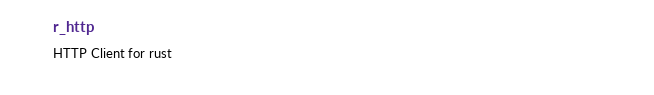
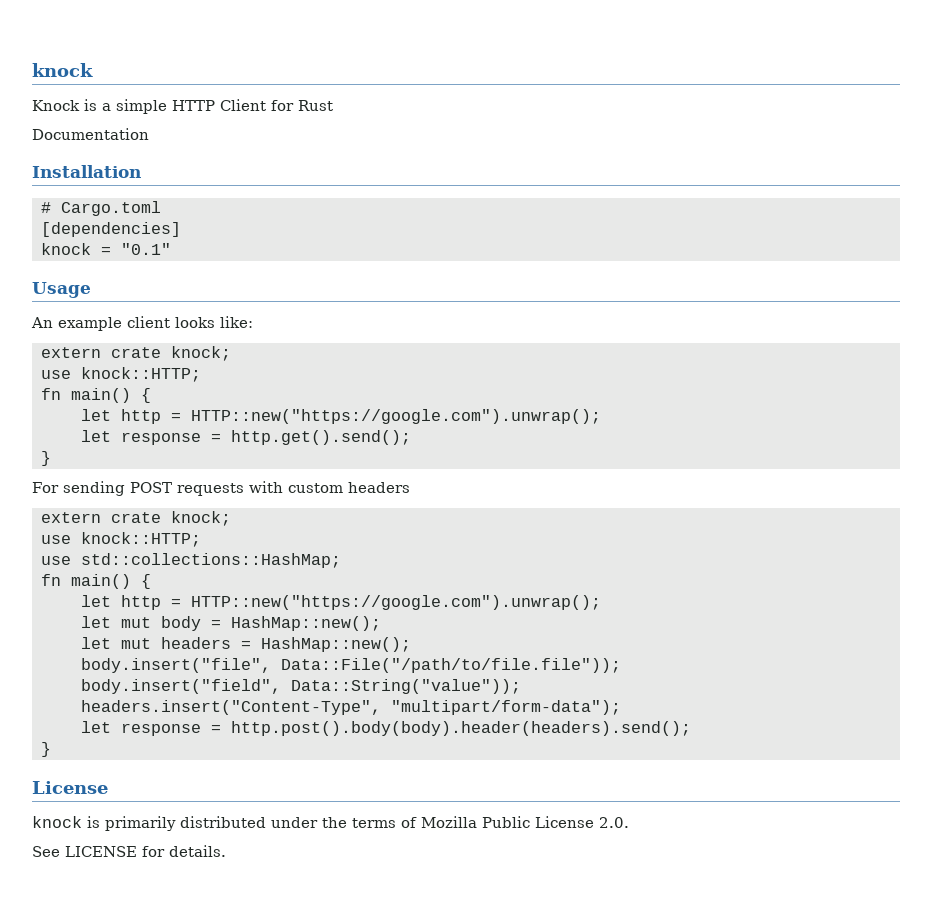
[53,21,95,35] [53,48,172,58] r_http // HTTP Client for rust -> [32,63,93,77] [32,99,333,114] [32,128,149,140] [32,165,141,178] [41,201,161,216] [41,222,181,237] [41,243,171,255] [32,282,91,298] [31,316,253,331] [41,346,231,361] [41,367,201,382] [41,388,151,403] [81,409,601,424] [81,430,411,445] [41,451,51,466] [32,481,410,496] [41,511,231,526] [41,532,201,547] [41,553,341,568] [41,574,151,589] [81,595,601,610] [81,616,381,631] [81,637,411,652] [81,658,621,673] [81,679,521,694] [81,700,621,715] [81,721,691,736] [41,742,51,757] [32,781,108,794] [32,816,629,831] [32,845,226,857] knock // Knock is a simple HTTP Client for Rust // Documentation // Installation // # Cargo.toml // [dependencies] // knock = "0.1" // Usage // An example client looks like: // extern crate knock; // use knock::HTTP; // fn main() { // let http = HTTP::new("https://google.com").unwrap(); // let response = http.get().send(); // } // For sending POST requests with custom headers // extern crate knock; // use knock::HTTP; // use std::collections::HashMap; // fn main() { // let http = HTTP::new("https://google.com").unwrap(); // let mut body = HashMap::new(); // let mut headers = HashMap::new(); // body.insert("file", Data::File("/path/to/file.file")); // body.insert("field", Data::String("value")); // headers.insert("Content-Type", "multipart/form-data"); // let response = http.post().body(body).header(headers).send(); // } // License // knock is primarily distributed under the terms of Mozilla Public License 2.0. // See LICENSE for details.

